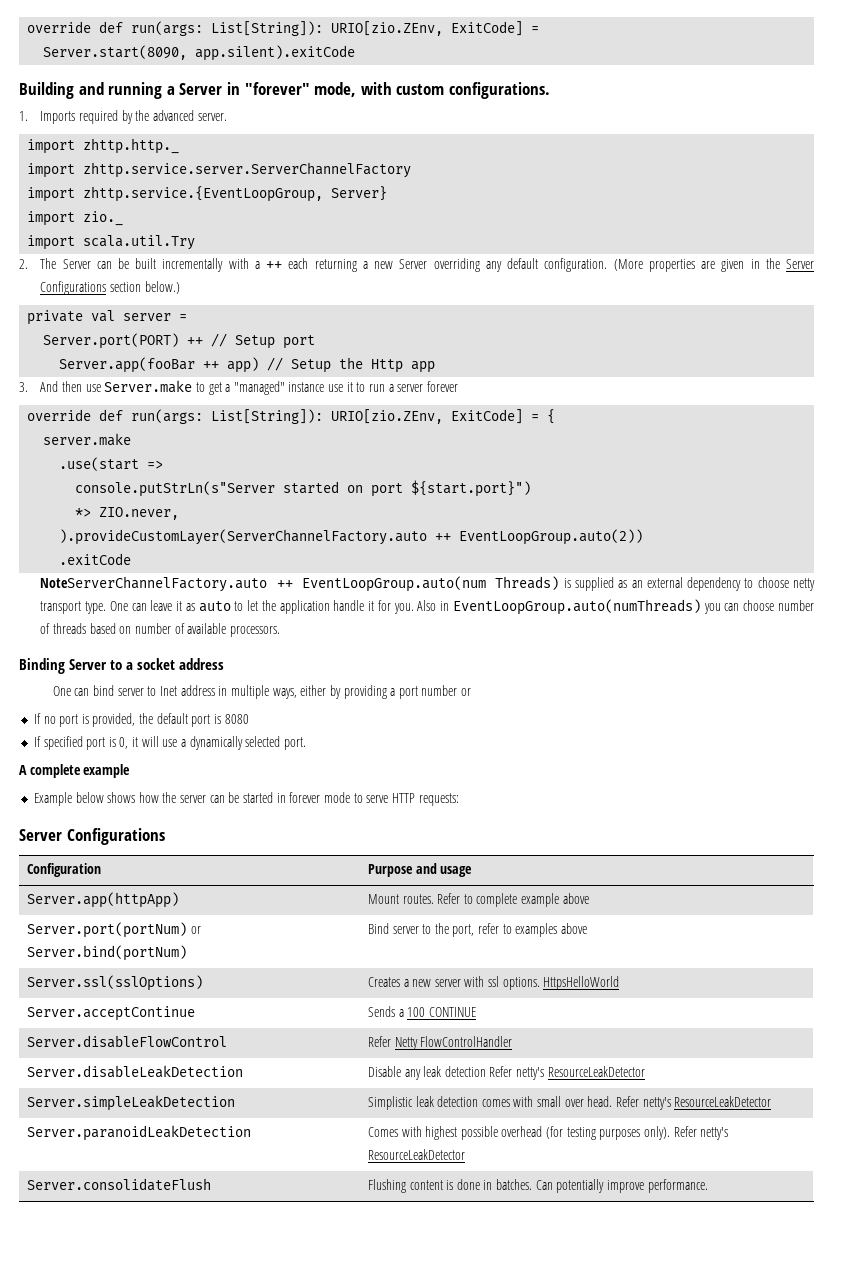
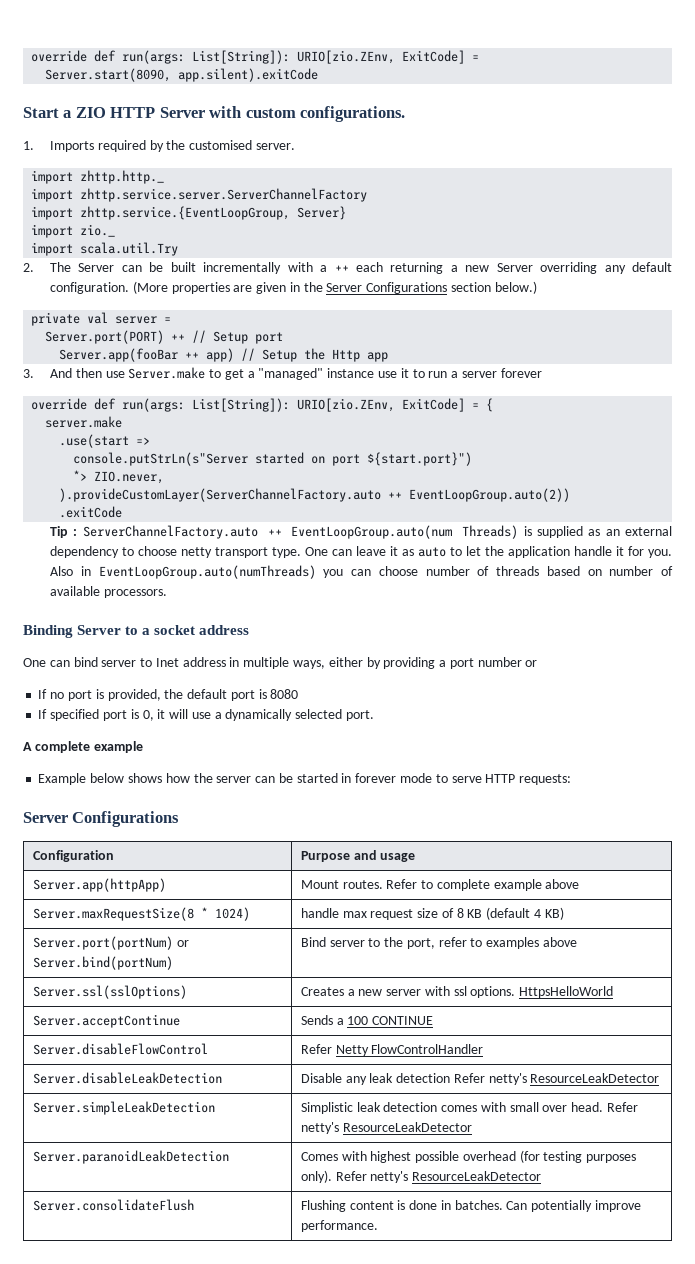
[19,82,357,99] Building and running a Server in "forever" mode, -> [23,107,205,118] Start a ZIO HTTP Server
[152,110,194,121] advanced -> [189,140,253,150] customised
[40,576,268,592] NoteServerChannelFactory.auto -> [49,525,258,539] Tip : ServerChannelFactory.auto
(589, 898) none -> [32,907,250,921] [300,907,564,920] // Server.maxRequestSize(8 * 1024) | handle max request size of 8 KB (default 4 KB)

